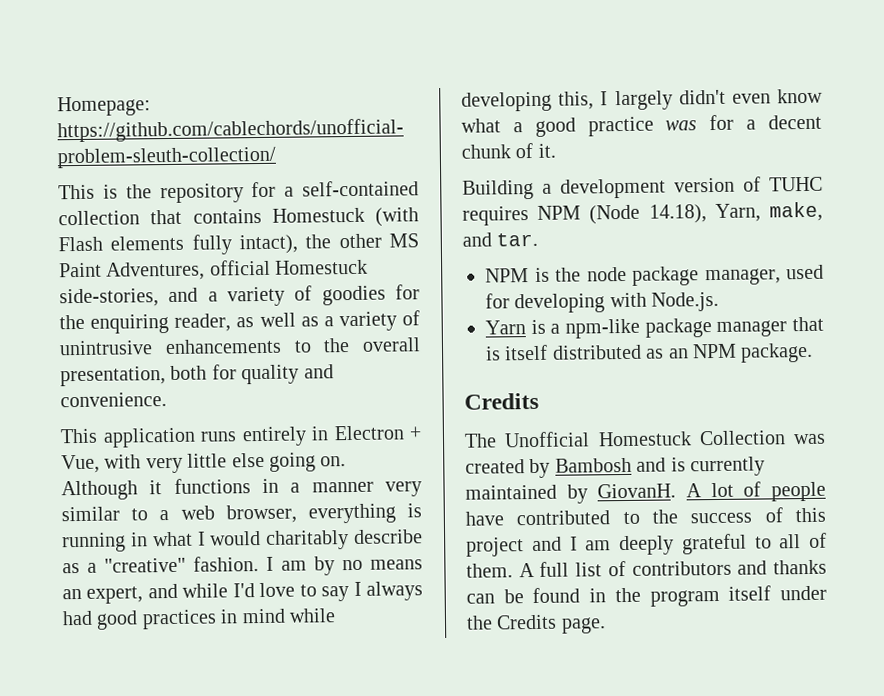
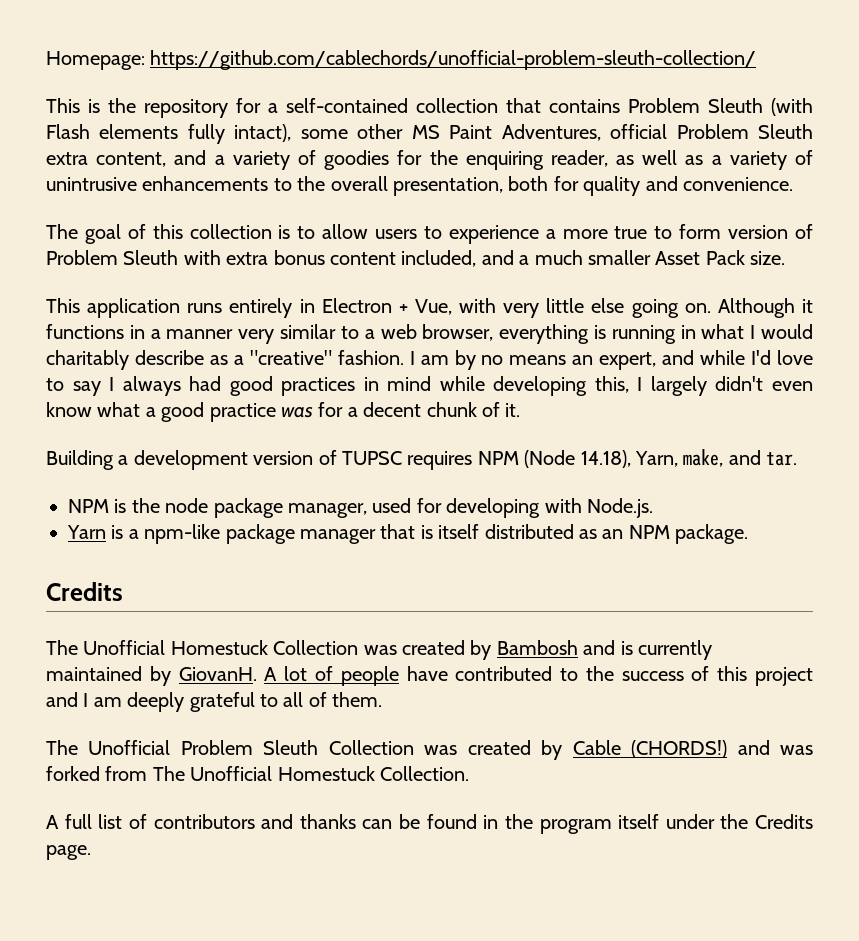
[271,207,365,223] Homestuck -> [628,98,763,113] Problem Sleuth
[305,234,332,249] the -> [300,129,348,139] some
[275,259,369,275] [59,288,159,308] Homestuck side-stories, -> [676,124,814,139] [46,152,167,167] Problem Sleuth extra content,
(167, 400) none -> [46,224,813,244] [46,250,786,267] // The goal of this collection is to allow users to experience a more true to form version of Problem Sleuth with extra bonus content included, and a much smaller Asset Pack size.
[769,176,823,192] TUHC -> [342,451,402,465] TUPSC
(513, 570) none -> [46,740,814,760] [46,766,469,781] // The Unofficial Problem Sleuth Collection was created by Cable (CHORDS!) and was forked from The Unofficial Homestuck Collection. //

